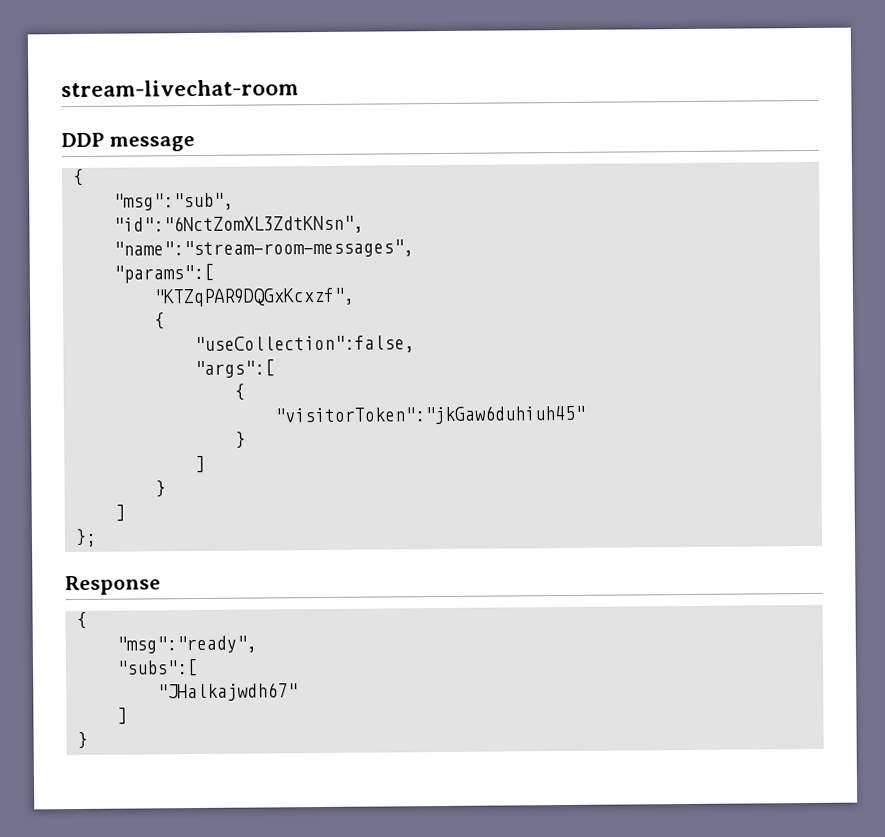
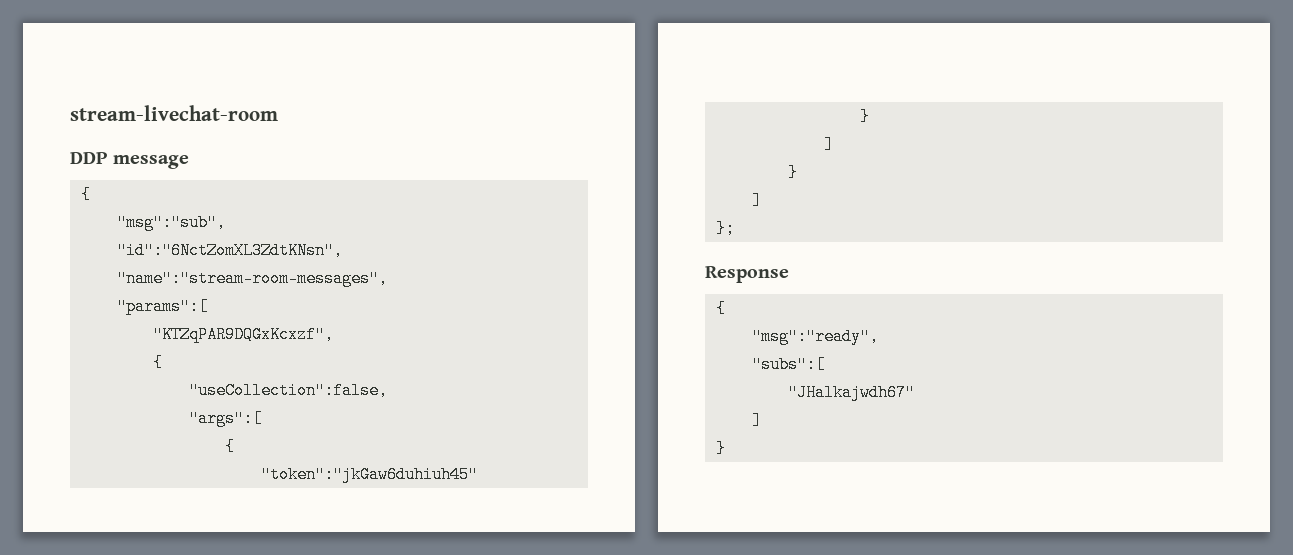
[273,404,586,426] "visitorToken":"jkGaw6duhiuh45" -> [260,466,478,483] "token":"jkGaw6duhiuh45"

